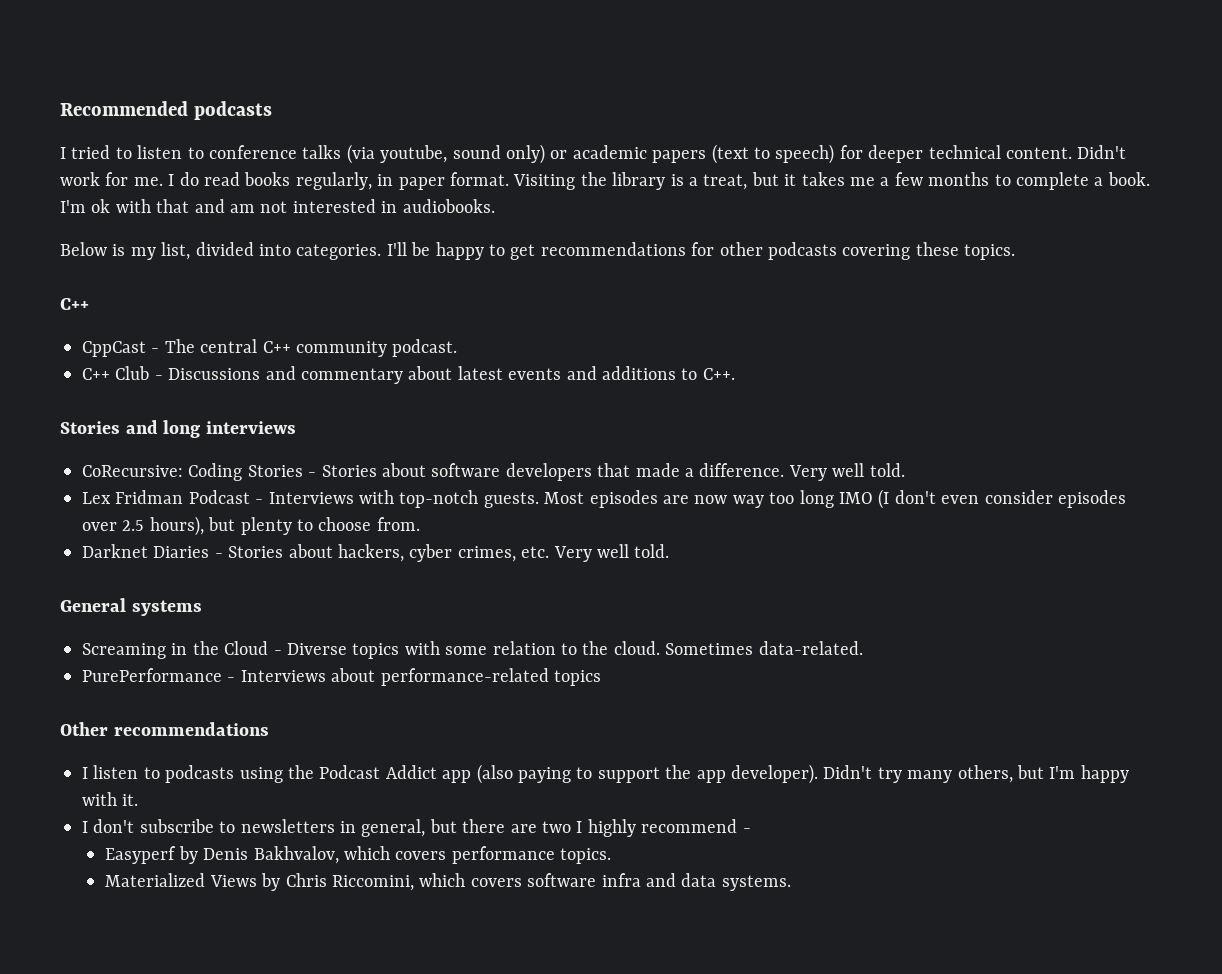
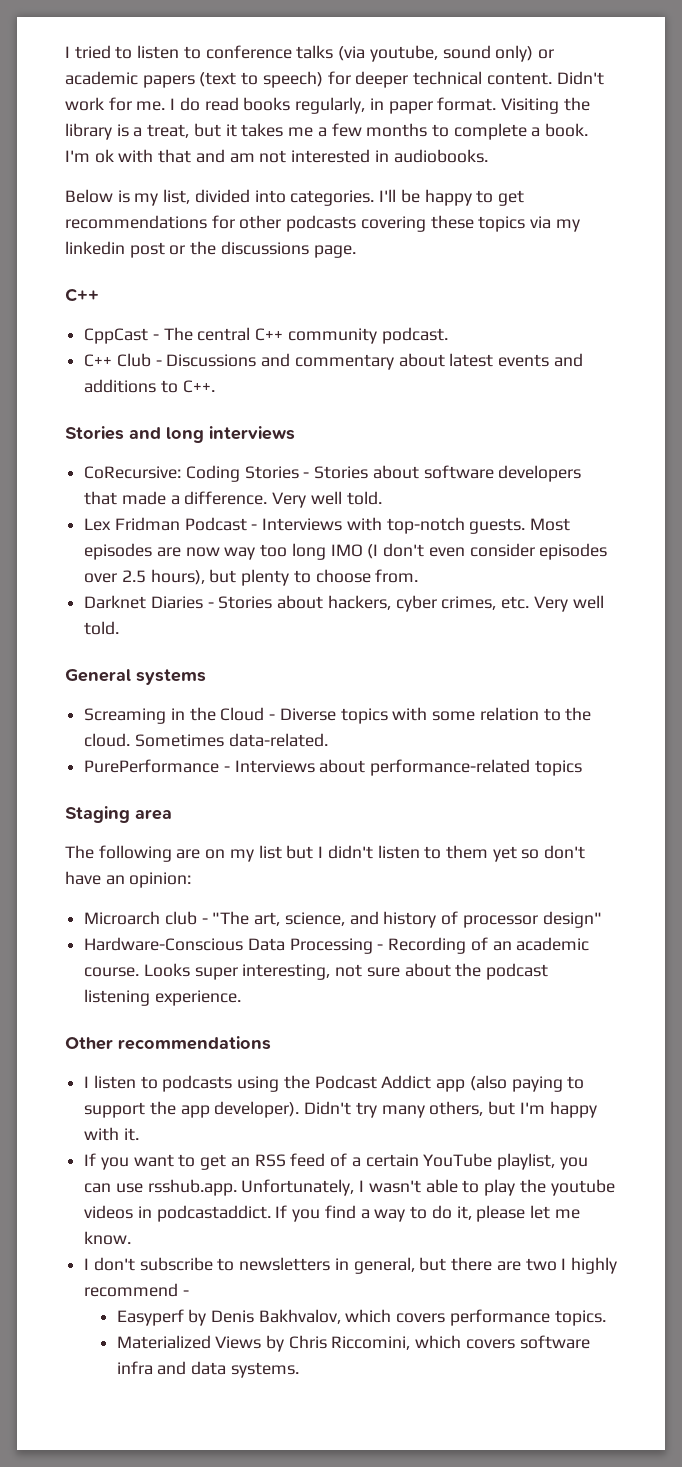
[60,101,272,120] Recommended podcasts // -> (65, 52) none
[964,244,1016,260] topics. -> [478,216,580,232] [65,241,356,258] topics via my linkedin post or the discussions page.
(601, 678) none -> [65,806,172,823] [65,845,586,862] [65,871,192,888] [84,911,602,928] [84,937,590,954] [84,963,549,980] [84,989,241,1006] // Staging area // The following are on my list but I didn't listen to them yet so don't have an opinion: // Microarch club - "The art, science, and history of processor design" // Hardware-Conscious Data Processing - Recording of an academic course. Looks super interesting, not sure about the podcast listening experience.
(139, 800) none -> [84,1153,588,1170] [84,1179,615,1196] [84,1205,580,1222] [84,1231,132,1245] // If you want to get an RSS feed of a certain YouTube playlist, you can use rsshub.app. Unfortunately, I wasn't able to play the youtube videos in podcastaddict. If you find a way to do it, please let me know.

